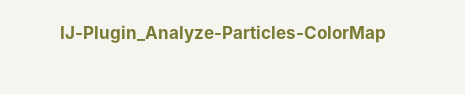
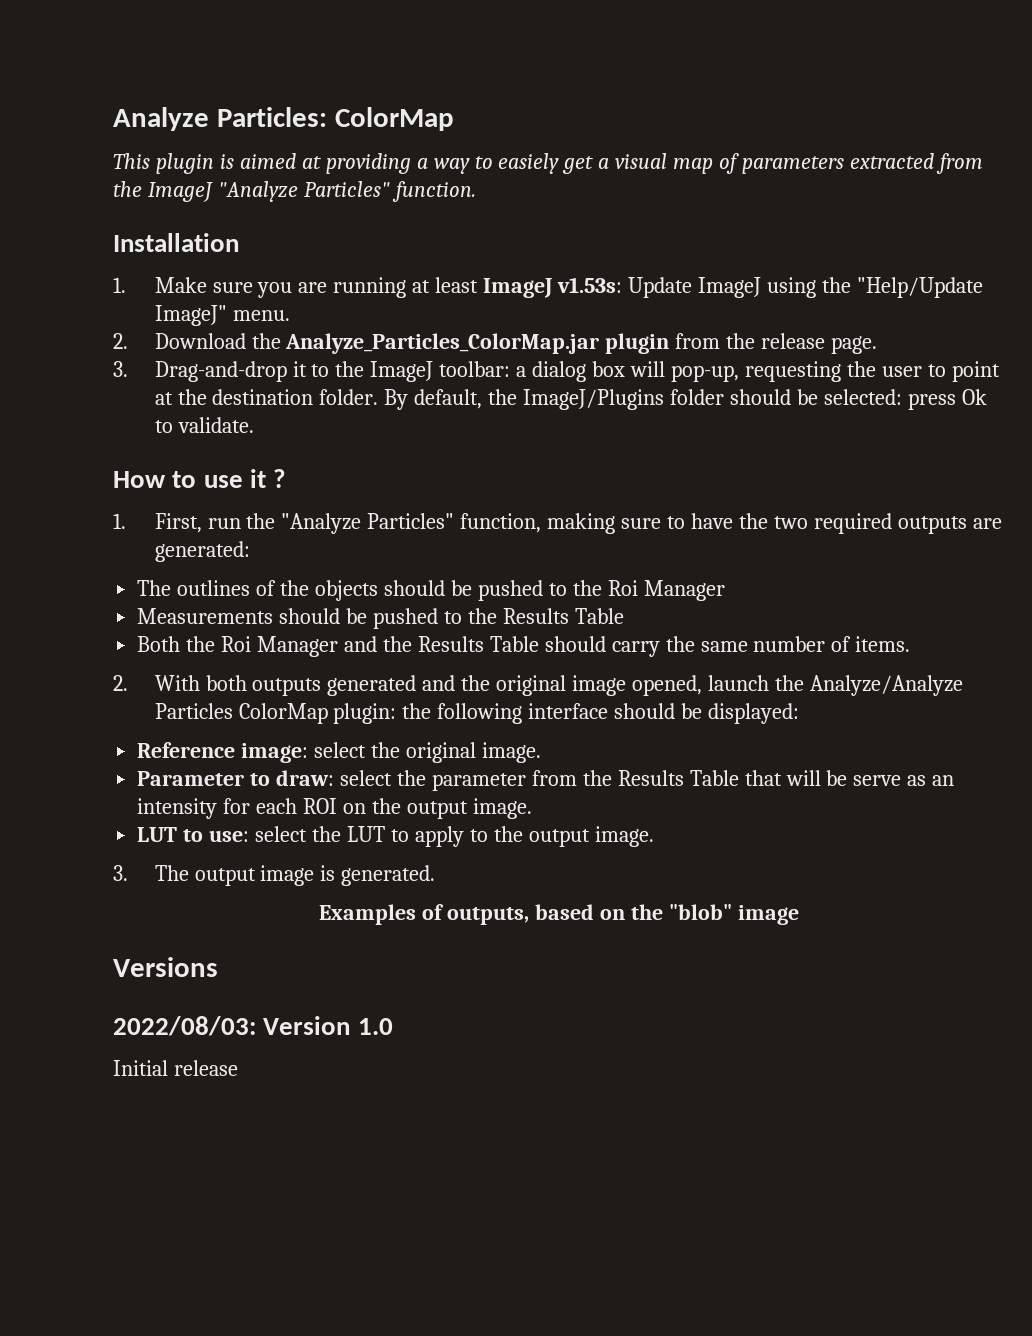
[60,25,386,43] IJ-Plugin_Analyze-Particles-ColorMap -> [113,107,454,131] [113,153,983,174] [113,181,476,202] [113,233,239,252] [113,277,983,298] [154,305,290,326] [113,333,878,354] [113,361,1000,382] [154,389,987,410] [154,417,254,433] [113,469,287,488] [113,513,1002,534] [154,541,250,562] [137,580,725,601] [137,608,624,629] [137,636,911,657] [113,675,963,696] [154,703,800,724] [137,742,541,763] [137,770,955,791] [137,798,532,819] [137,826,654,847] [113,865,436,886] [319,904,799,925] [113,957,218,977] [113,1016,393,1036] [113,1060,238,1076] Analyze Particles: ColorMap // This plugin is aimed at providing a way to easiely get a visual map of parameters extracted from the ImageJ "Analyze Particles" function. // Installation // 1. Make sure you are running at least ImageJ v1.53s: Update ImageJ using the "Help/Update ImageJ" menu. // 2. Download the Analyze_Particles_ColorMap.jar plugin from the release page. // 3. Drag-and-drop it to the ImageJ toolbar: a dialog box will pop-up, requesting the user to point at the destination folder. By default, the ImageJ/Plugins folder should be selected: press Ok to validate. // How to use it ? // 1. First, run the "Analyze Particles" function, making sure to have the two required outputs are generated: // The outlines of the objects should be pushed to the Roi Manager // Measurements should be pushed to the Results Table // Both the Roi Manager and the Results Table should carry the same number of items. // 2. With both outputs generated and the original image opened, launch the Analyze/Analyze Particles ColorMap plugin: the following interface should be displayed: // Reference image: select the original image. // Parameter to draw: select the parameter from the Results Table that will be serve as an intensity for each ROI on the output image. // LUT to use: select the LUT to apply to the output image. // 3. The output image is generated. // Examples of outputs, based on the "blob" image // Versions // 2022/08/03: Version 1.0 // Initial release

